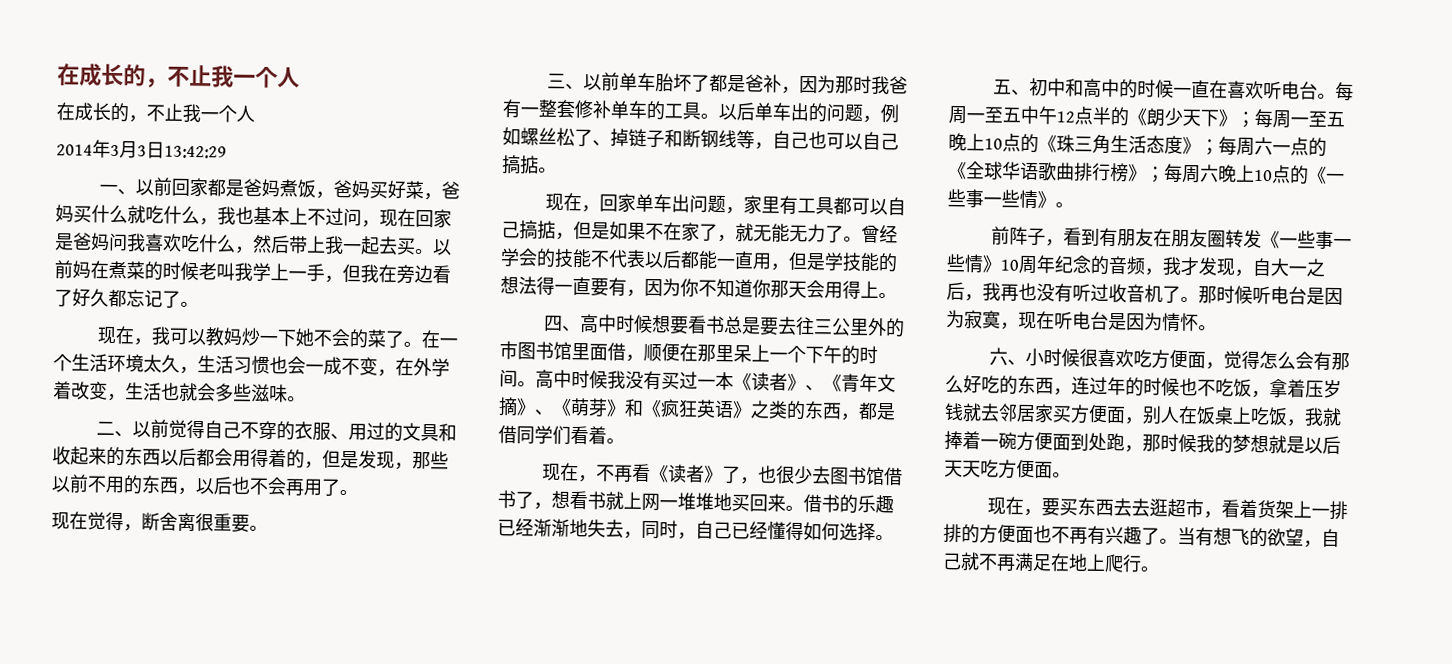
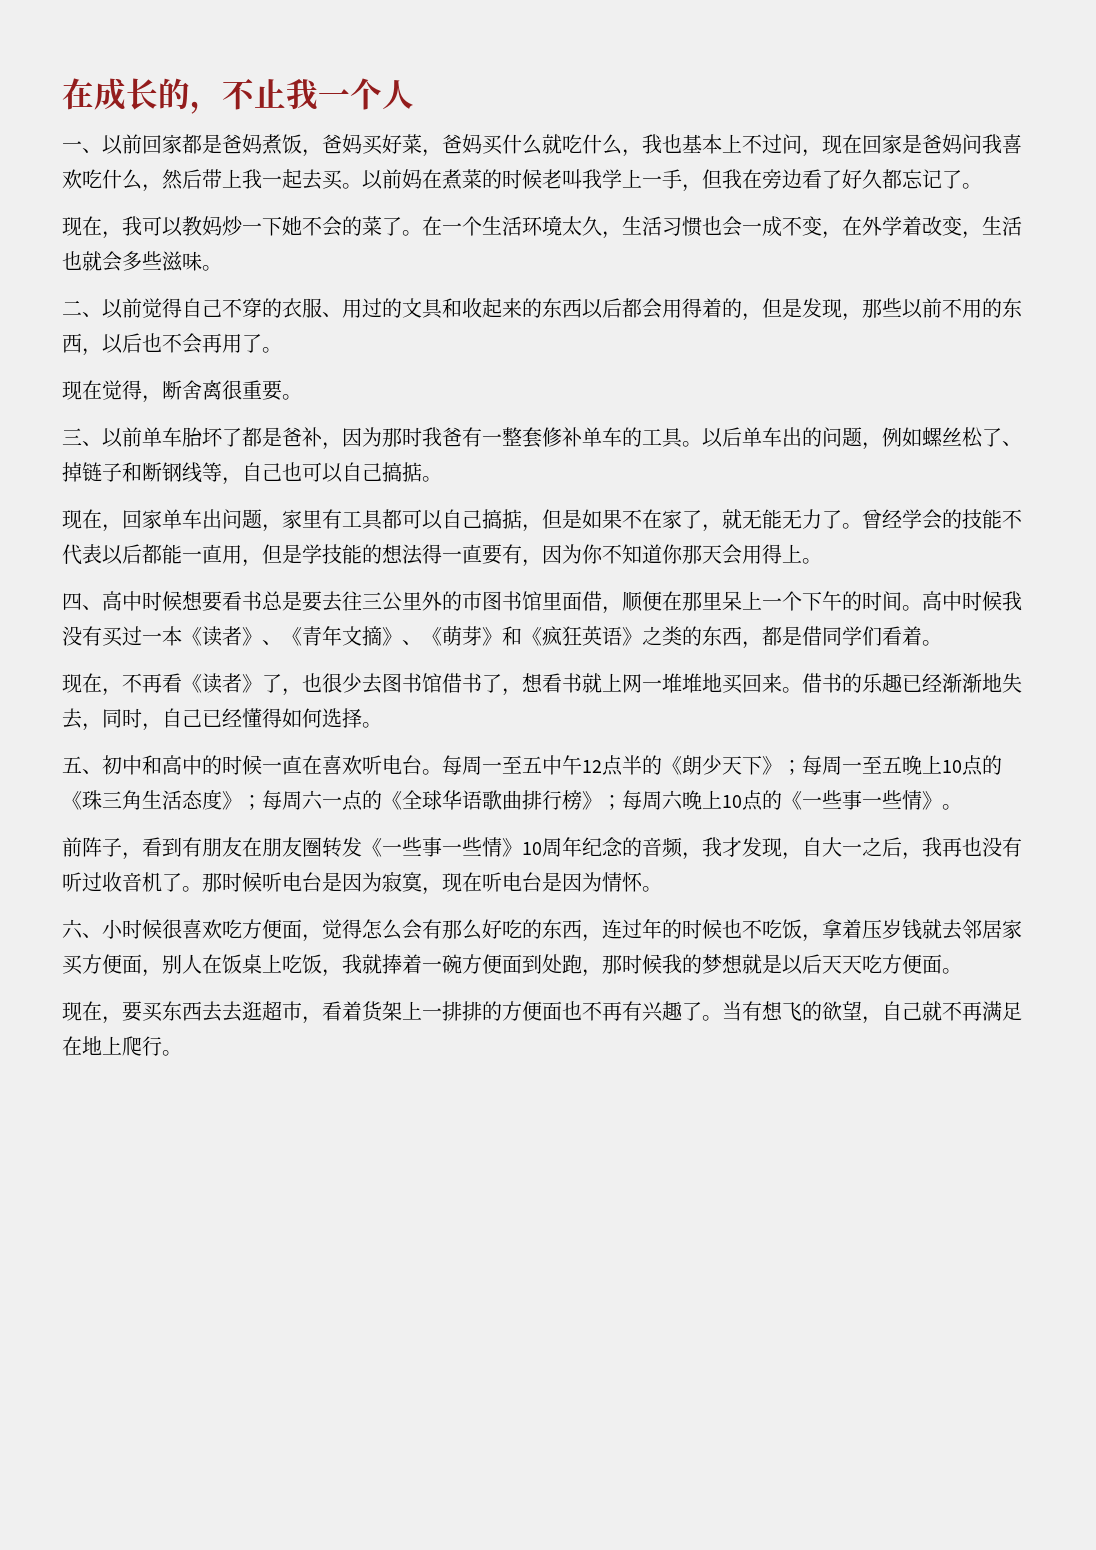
[57,63,300,89] [56,102,255,123] [56,139,227,159] 在成长的，不止我一个人 // 在成长的，不止我一个人 // 2014年3月3日13:42:29 -> [62,78,414,114] 在成长的，不止我一个人

